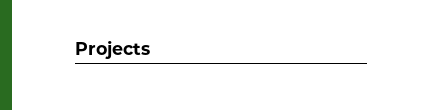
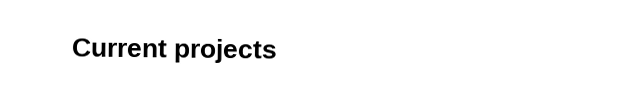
[75,40,150,59] Projects -> [71,38,279,64] Current projects

